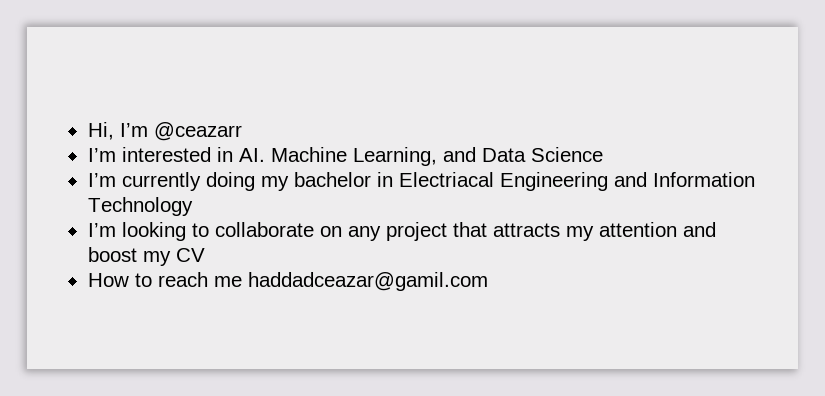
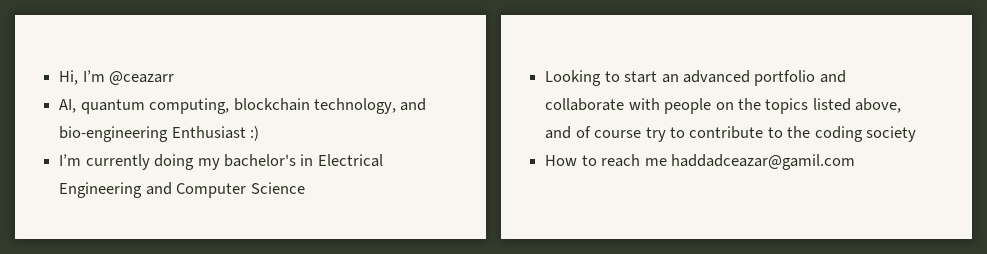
[87,147,603,166] [87,172,755,191] [87,197,193,216] [87,222,716,241] [87,247,205,266] I’m interested in AI. Machine Learning, and Data Science // I’m currently doing my bachelor in Electriacal Engineering and Information Technology // I’m looking to collaborate on any project that attracts my attention and boost my CV -> [59,98,427,114] [59,126,260,142] [59,154,383,170] [59,182,305,198] [545,70,846,86] [545,98,902,114] [545,126,917,142] AI, quantum computing, blockchain technology, and bio-engineering Enthusiast :) // I’m currently doing my bachelor's in Electrical Engineering and Computer Science // Looking to start an advanced portfolio and collaborate with people on the topics listed above, and of course try to contribute to the coding society

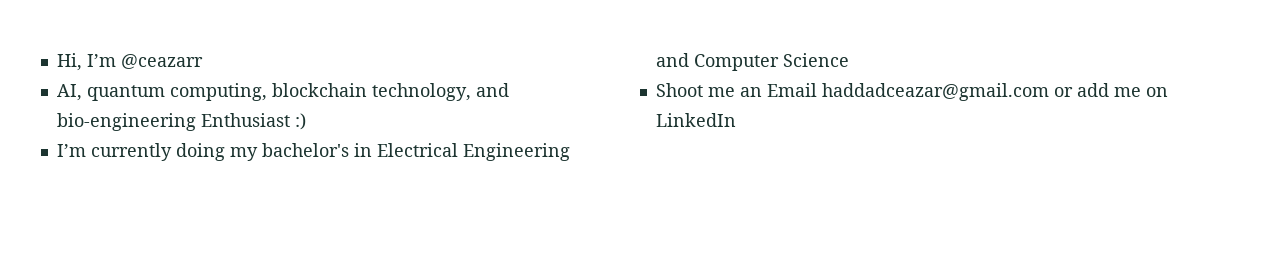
[545,70,846,86] [545,98,902,114] [545,126,917,142] [545,154,855,170] Looking to start an advanced portfolio and collaborate with people on the topics listed above, and of course try to contribute to the coding society // How to reach me haddadceazar@gamil.com -> [655,83,1168,101] [655,113,736,127] Shoot me an Email haddadceazar@gmail.com or add me on LinkedIn

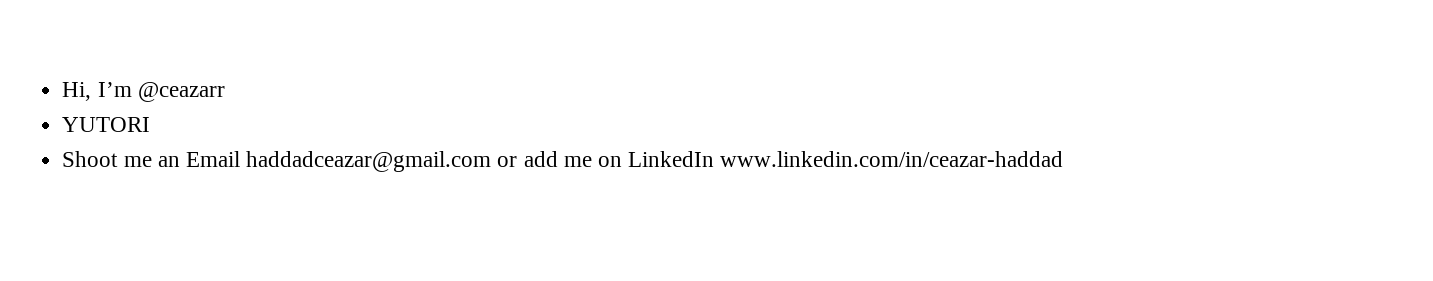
[56,83,509,101] [56,113,306,131] [56,143,570,161] [655,53,849,71] AI, quantum computing, blockchain technology, and bio-engineering Enthusiast :) // I’m currently doing my bachelor's in Electrical Engineering and Computer Science -> [62,117,151,132] YUTORI
(736, 120) none -> [720,151,1064,167] www.linkedin.com/in/ceazar-haddad

